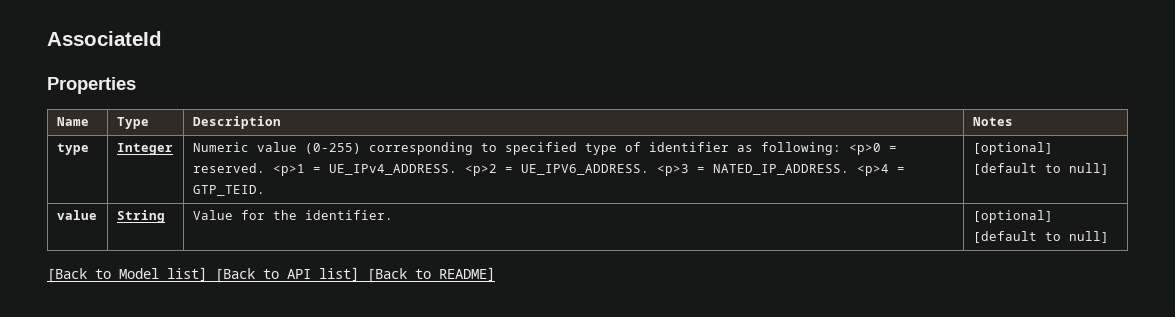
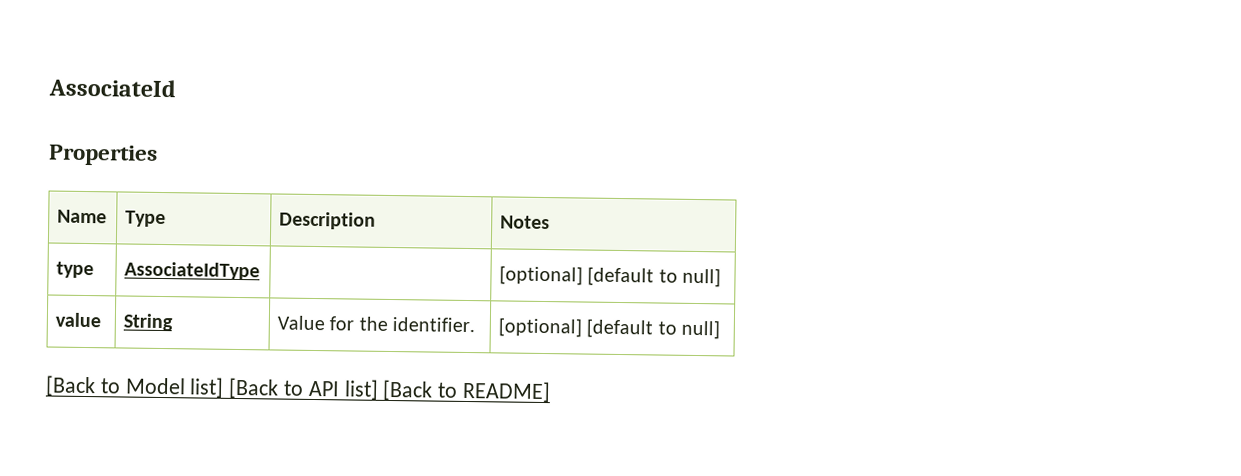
[116,143,173,155] [192,142,897,155] [192,163,905,176] [192,185,265,196] Integer | Numeric value (0-255) corresponding to specified type of identifier as following: <p>0 = reserved. <p>1 = UE_IPv4_ADDRESS. <p>2 = UE_IPV6_ADDRESS. <p>3 = NATED_IP_ADDRESS. <p>4 = GTP_TEID. -> [124,261,261,281] AssociateIdType |

